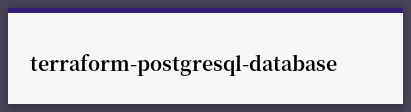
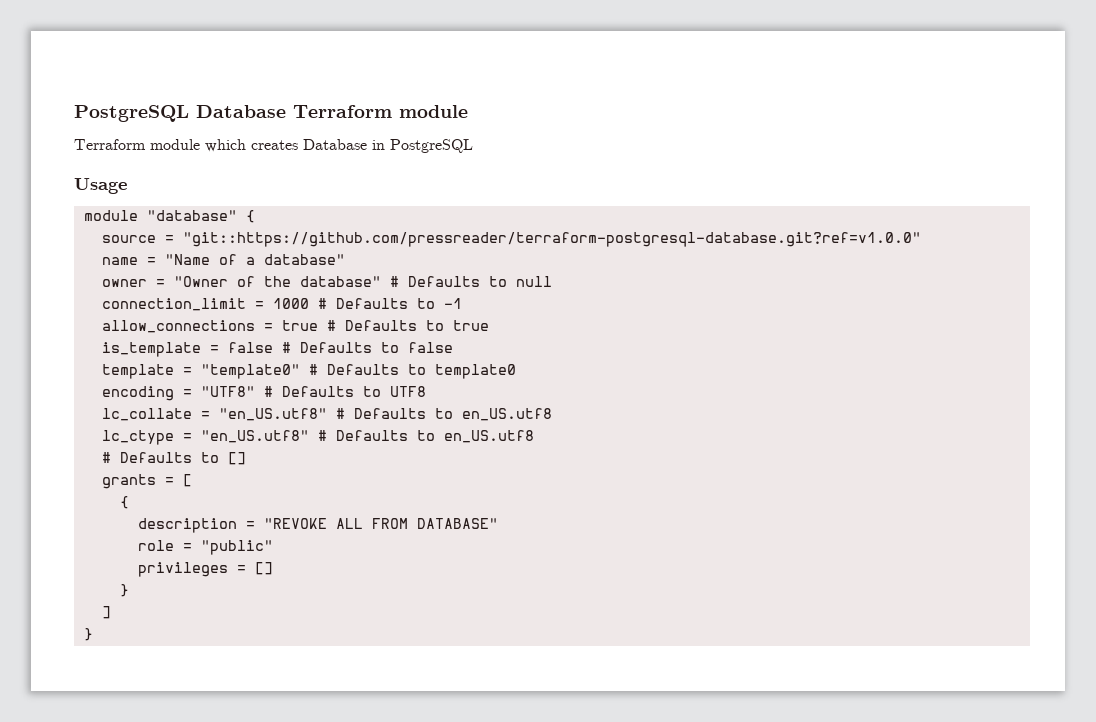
[30,54,337,76] terraform-postgresql-database -> [74,105,468,122] [74,139,473,153] [74,178,127,194] [83,210,255,223] [101,232,921,247] [101,254,345,265] [101,276,552,287] [101,298,462,311] [101,320,489,333] [101,342,453,357] [101,364,516,379] [101,386,426,401] [101,408,552,421] [101,430,534,445] [101,452,246,465] [101,474,192,489] [119,496,129,509] [137,518,498,533] [137,540,273,555] [137,562,273,577] [119,584,129,597] [101,606,111,619] [83,628,93,641] PostgreSQL Database Terraform module // Terraform module which creates Database in PostgreSQL // Usage // module "database" { // source = "git::https://github.com/pressreader/terraform-postgresql-database.git?ref=v1.0.0" // name = "Name of a database" // owner = "Owner of the database" # Defaults to null // connection_limit = 1000 # Defaults to -1 // allow_connections = true # Defaults to true // is_template = false # Defaults to false // template = "template0" # Defaults to template0 // encoding = "UTF8" # Defaults to UTF8 // lc_collate = "en_US.utf8" # Defaults to en_US.utf8 // lc_ctype = "en_US.utf8" # Defaults to en_US.utf8 // # Defaults to [] // grants = [ // { // description = "REVOKE ALL FROM DATABASE" // role = "public" // privileges = [] // } // ] // }

